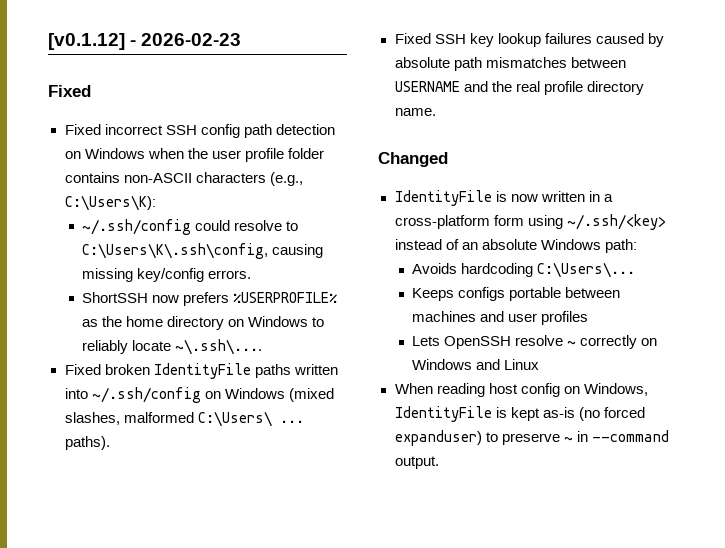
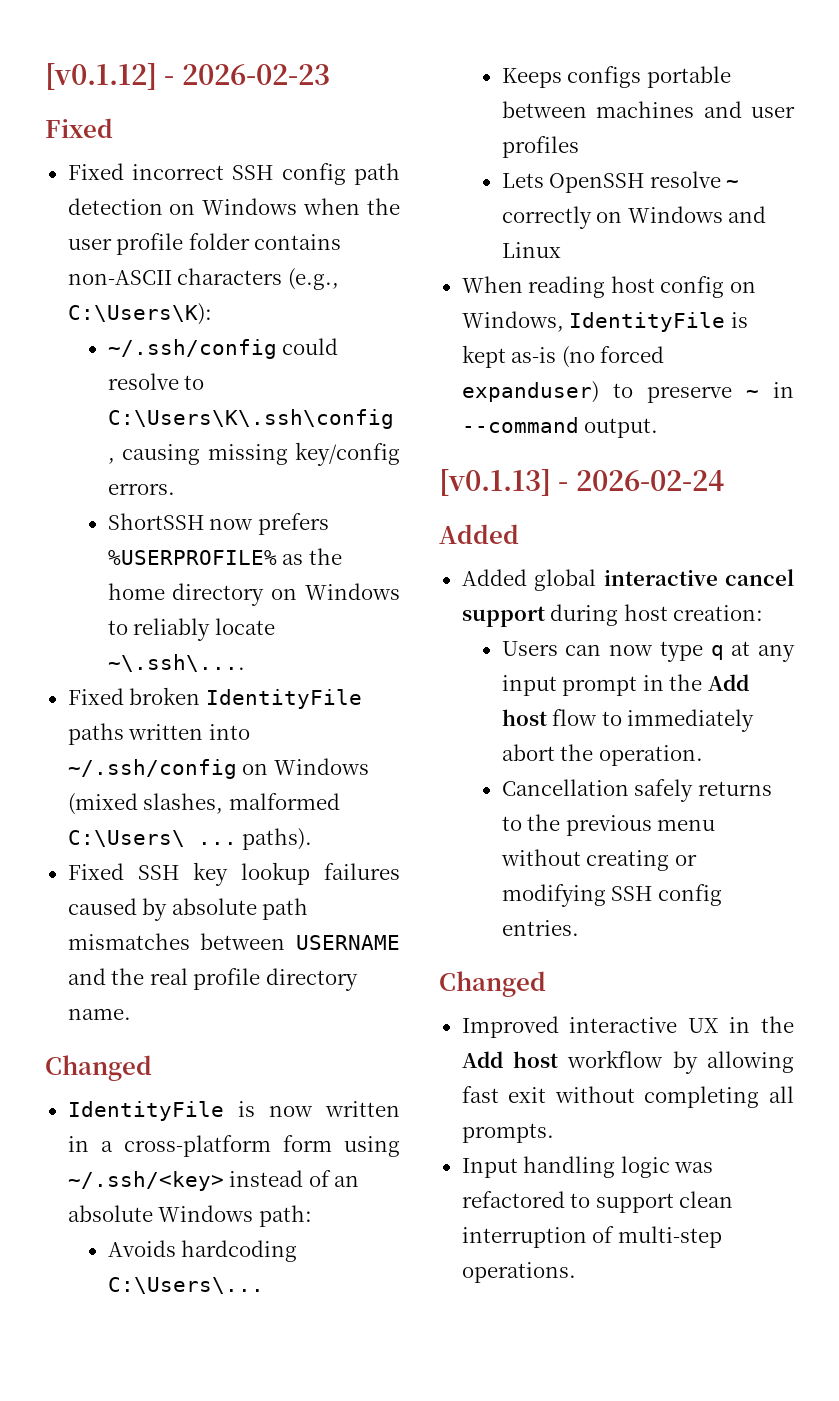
(439, 462) none -> [439,469,724,496] [439,524,519,544] [461,569,794,591] [461,604,764,627] [501,641,795,662] [501,674,749,696] [501,709,755,732] [501,744,703,766] [501,779,772,802] [501,814,716,836] [500,849,697,871] [501,884,722,907] [501,920,579,936] [439,971,546,997] [461,1016,794,1038] [461,1050,794,1074] [461,1086,794,1108] [461,1123,554,1143] [461,1156,714,1178] [461,1191,734,1213] [461,1226,722,1248] [461,1262,576,1283] // [v0.1.13] - 2026-02-24 // Added // Added global interactive cancel support during host creation: // Users can now type q at any input prompt in the Add host flow to immediately abort the operation. // Cancellation safely returns to the previous menu without creating or modifying SSH config entries. // Changed // Improved interactive UX in the Add host workflow by allowing fast exit without completing all prompts. // Input handling logic was refactored to support clean interruption of multi-step operations.

